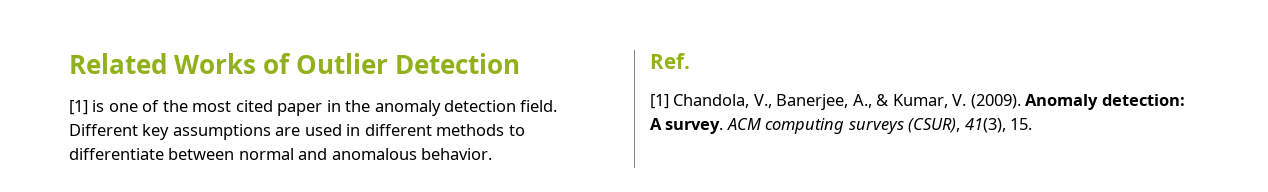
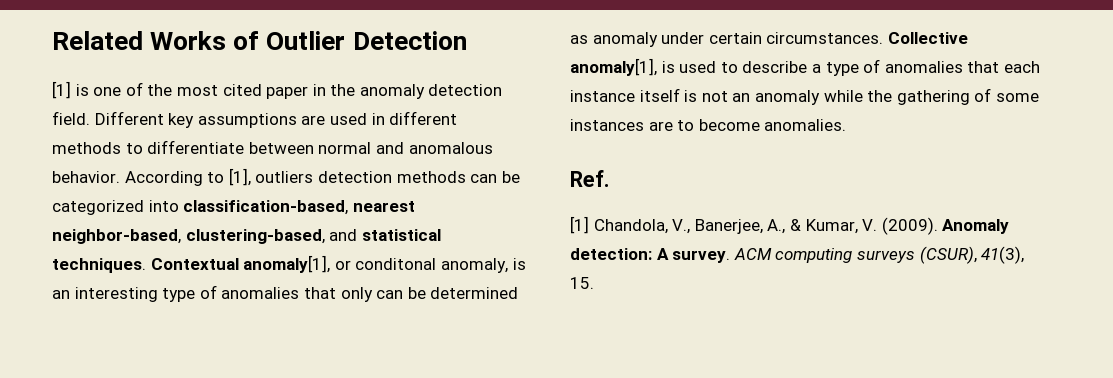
(493, 154) none -> [124,168,520,186] [52,200,415,215] [52,229,441,244] [52,255,526,273] [52,285,519,302] [570,32,968,47] [570,58,1040,76] [570,88,1039,105] [570,119,847,131] According to [1], outliers detection methods can be categorized into classification-based, nearest neighbor-based, clustering-based, and statistical techniques. Contextual anomaly[1], or conditonal anomaly, is an interesting type of anomalies that only can be determined as anomaly under certain circumstances. Collective anomaly[1], is used to describe a type of anomalies that each instance itself is not an anomaly while the gathering of some instances are to become anomalies.

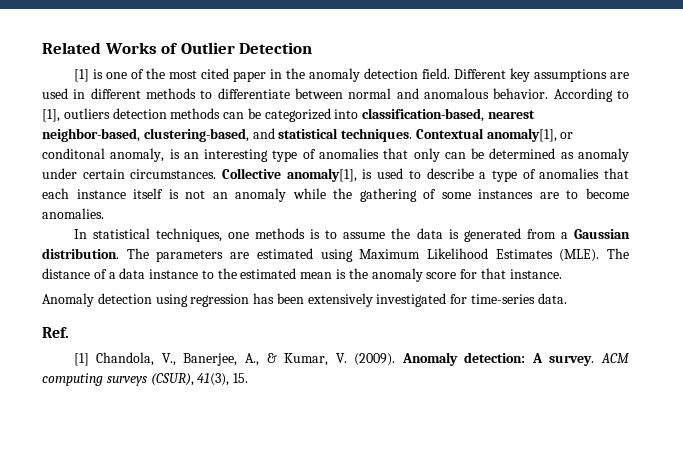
(847, 125) none -> [73,228,630,242] [42,248,630,262] [42,268,562,282] [42,293,567,307] // In statistical techniques, one methods is to assume the data is generated from a Gaussian distribution. The parameters are estimated using Maximum Likelihood Estimates (MLE). The distance of a data instance to the estimated mean is the anomaly score for that instance. // Anomaly detection using regression has been extensively investigated for time-series data.

